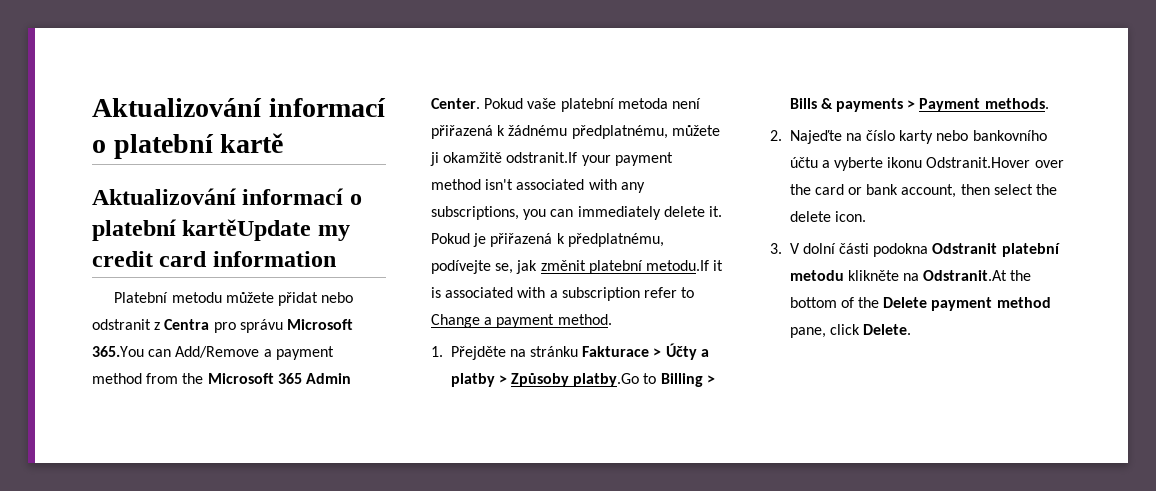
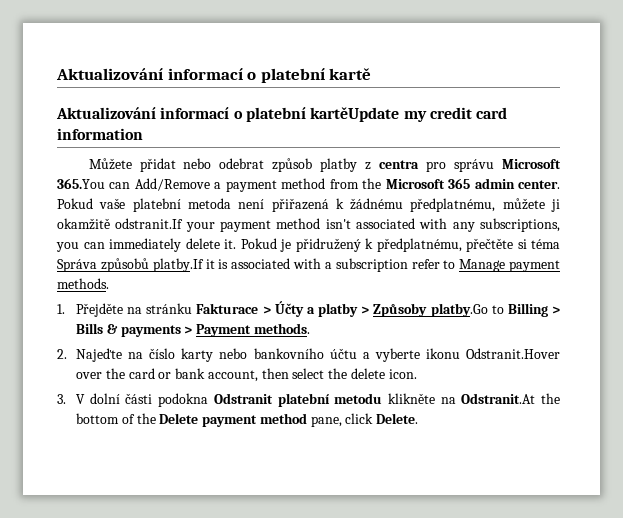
[114,292,354,306] [92,319,210,330] Platební metodu můžete přidat nebo odstranit z Centra -> [88,158,420,172] Můžete přidat nebo odebrat způsob platby z centra
[305,373,351,384] [431,98,480,109] Admin Center. -> [474,178,560,189] admin center.
[490,233,553,247] přiřazená -> [295,238,361,252] přidružený
[431,260,709,274] podívejte se, jak změnit platební metodu.If -> [466,238,560,252] [57,258,204,272] přečtěte si téma Správa způsobů platby.If
[431,314,612,328] Change a payment method. -> [459,259,560,272] [57,278,109,289] Manage payment methods.

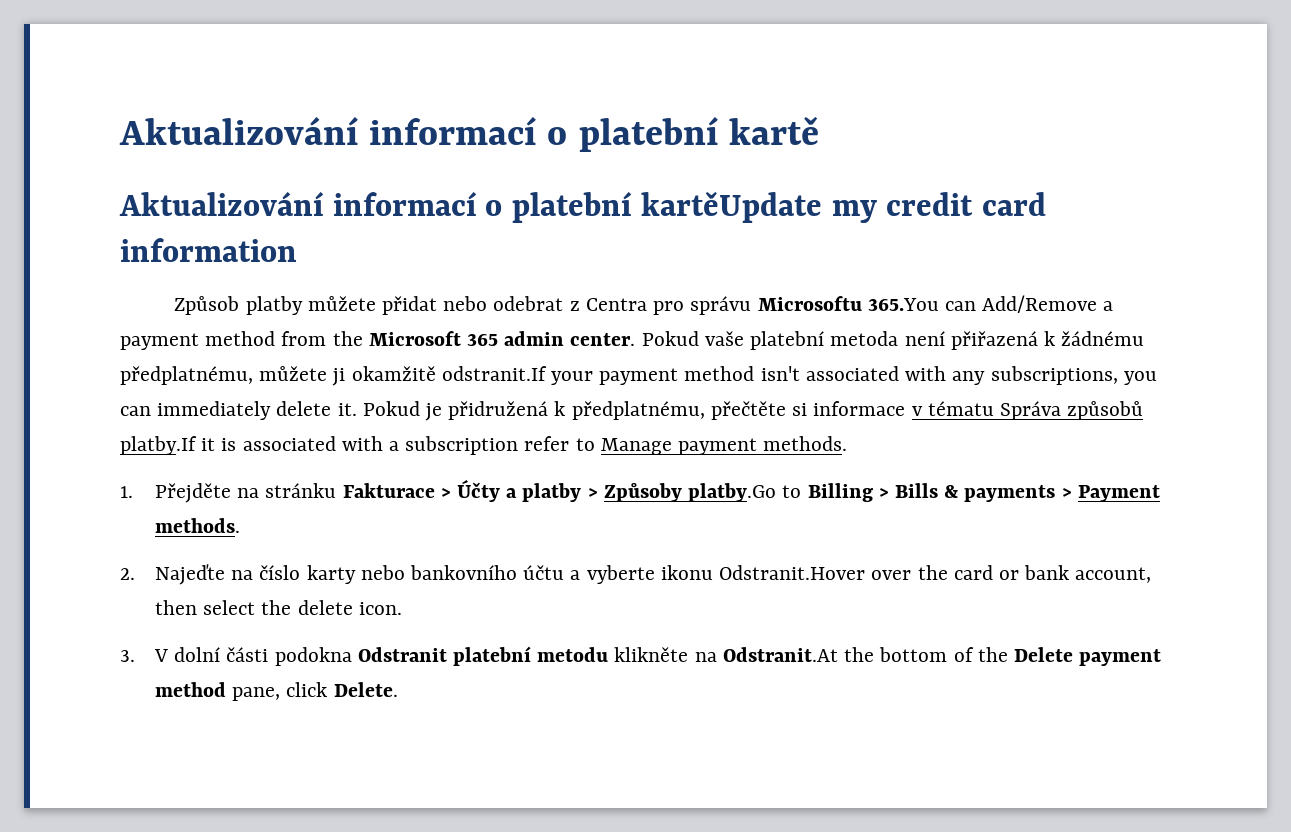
[88,158,420,172] Můžete přidat nebo odebrat způsob platby z centra -> [174,296,647,315] Způsob platby můžete přidat nebo odebrat z Centra
[501,159,561,169] Microsoft -> [757,296,862,311] Microsoftu
[295,238,361,252] přidružený -> [448,401,549,420] přidružená
[531,239,560,249] téma -> [813,401,994,416] informace v tématu

